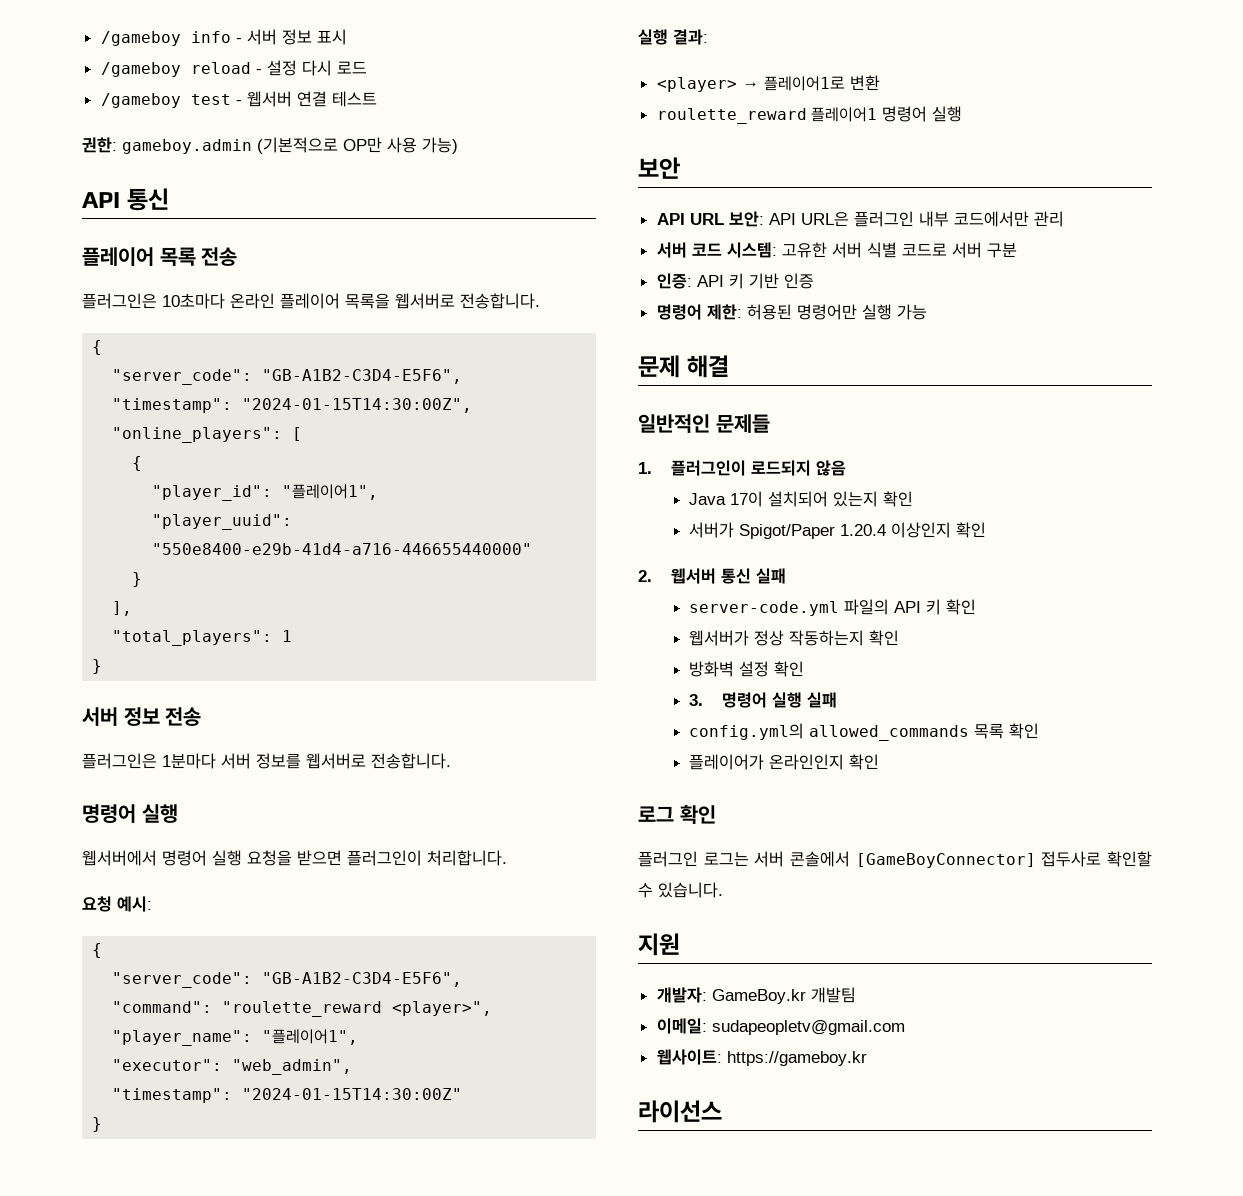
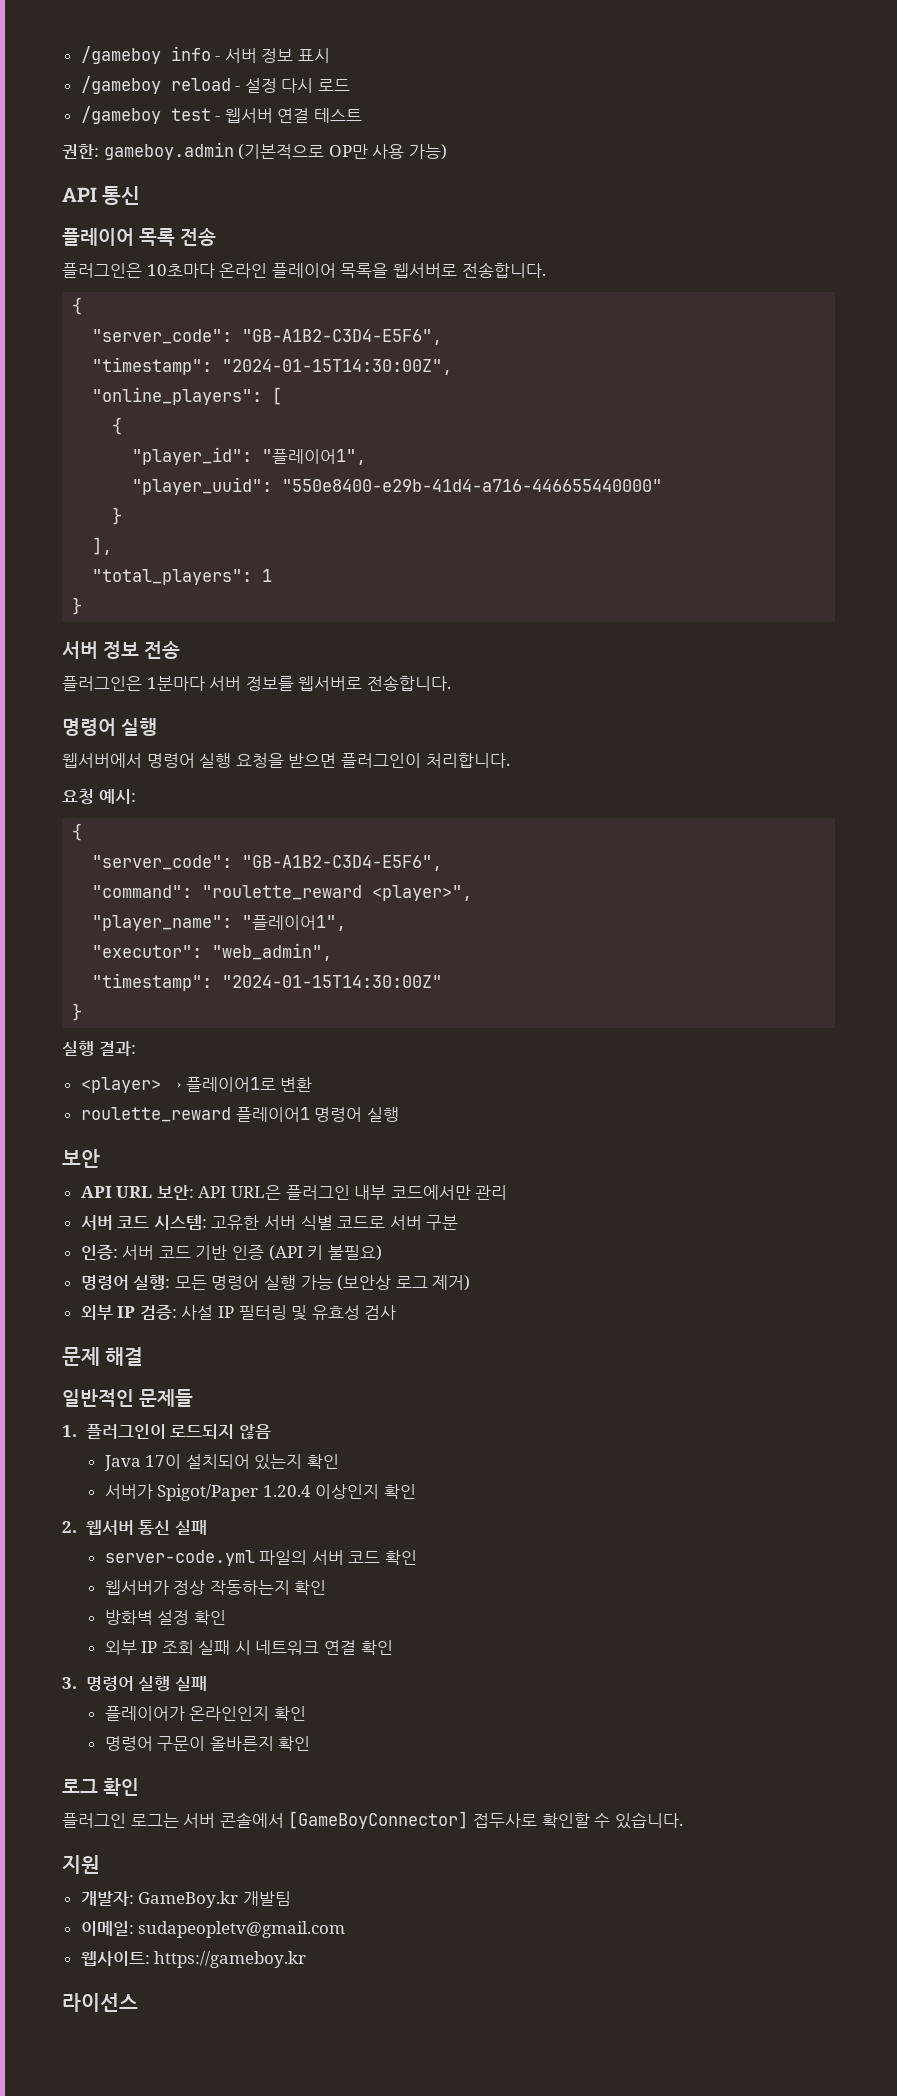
[696,273,744,289] API 키 -> [122,1245,191,1260] 서버 코드
[656,304,927,320] // 명령어 제한: 허용된 명령어만 실행 가능 -> [268,1245,382,1261] [80,1275,471,1291] [80,1305,397,1321] (API 키 불필요) // 명령어 실행: 모든 명령어 실행 가능 (보안상 로그 제거) // 외부 IP 검증: 사설 IP 필터링 및 유효성 검사
[894,599,942,615] API 키 -> [311,1550,381,1565] 서버 코드
[689,692,837,708] [689,723,1040,741] [689,754,845,770] 3. 명령어 실행 실패 // config.yml의 allowed_commands 목록 확인 // 플레이어가 온라인인지 -> [104,1640,393,1655] [62,1676,207,1691] [104,1706,306,1721] [104,1736,274,1751] 외부 IP 조회 실패 시 네트워크 연결 확인 // 3. 명령어 실행 실패 // 플레이어가 온라인인지 확인 // 명령어 구문이 올바른지

